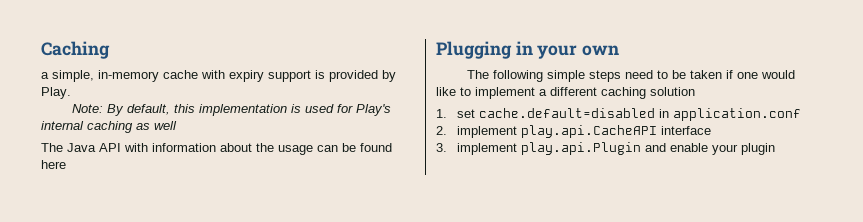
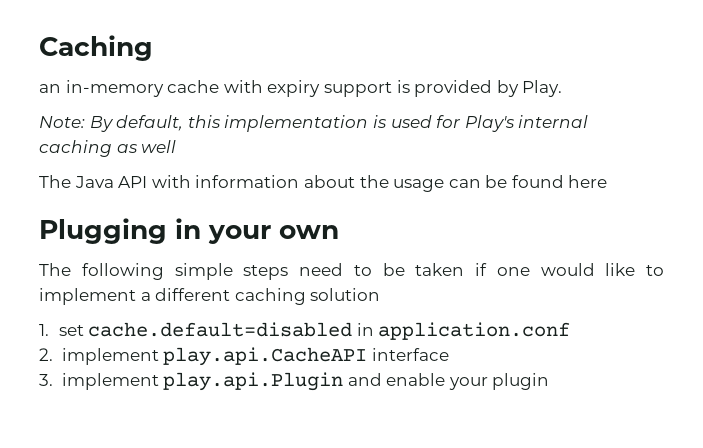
[41,70,94,82] a simple, -> [39,84,61,93] an

